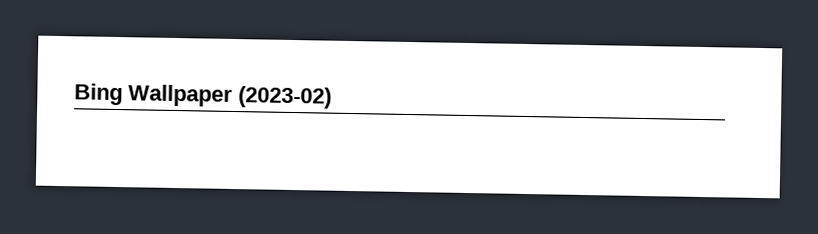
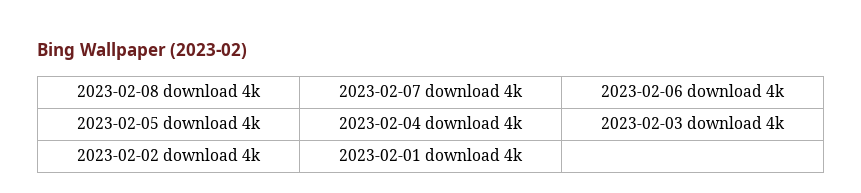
(332, 97) none -> [76,84,262,97] [338,84,524,97] [600,84,786,97] [76,116,262,129] [338,116,524,129] [600,116,786,129] [76,148,262,161] [338,148,524,161] // 2023-02-08 download 4k | 2023-02-07 download 4k | 2023-02-06 download 4k // 2023-02-05 download 4k | 2023-02-04 download 4k | 2023-02-03 download 4k // 2023-02-02 download 4k | 2023-02-01 download 4k |

